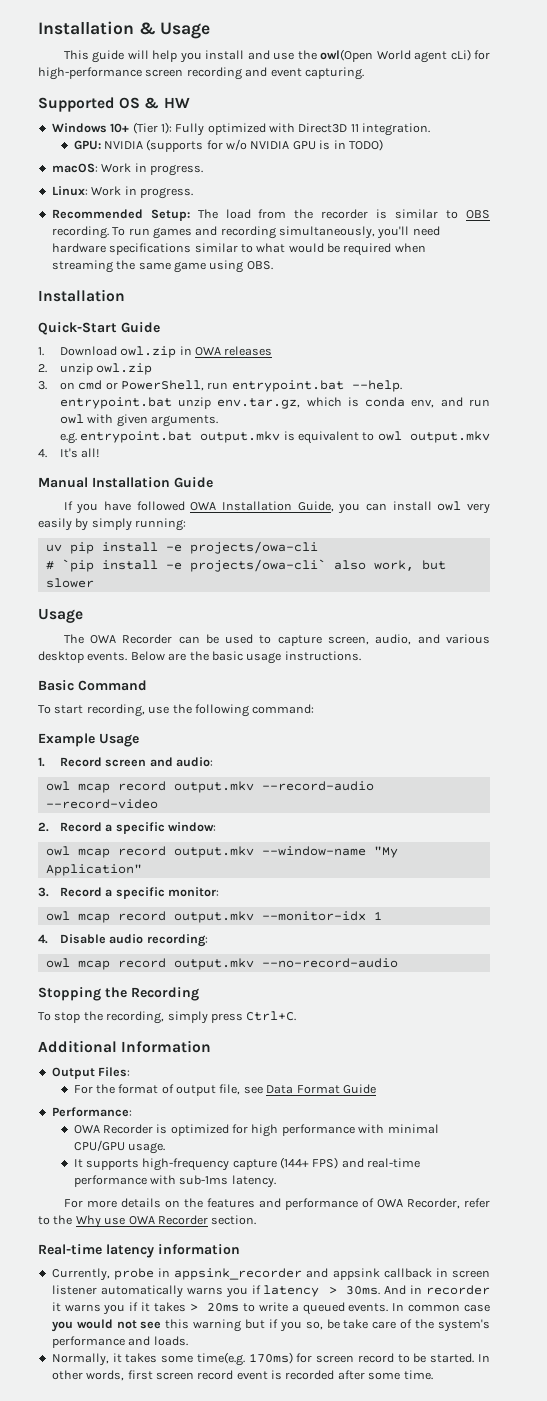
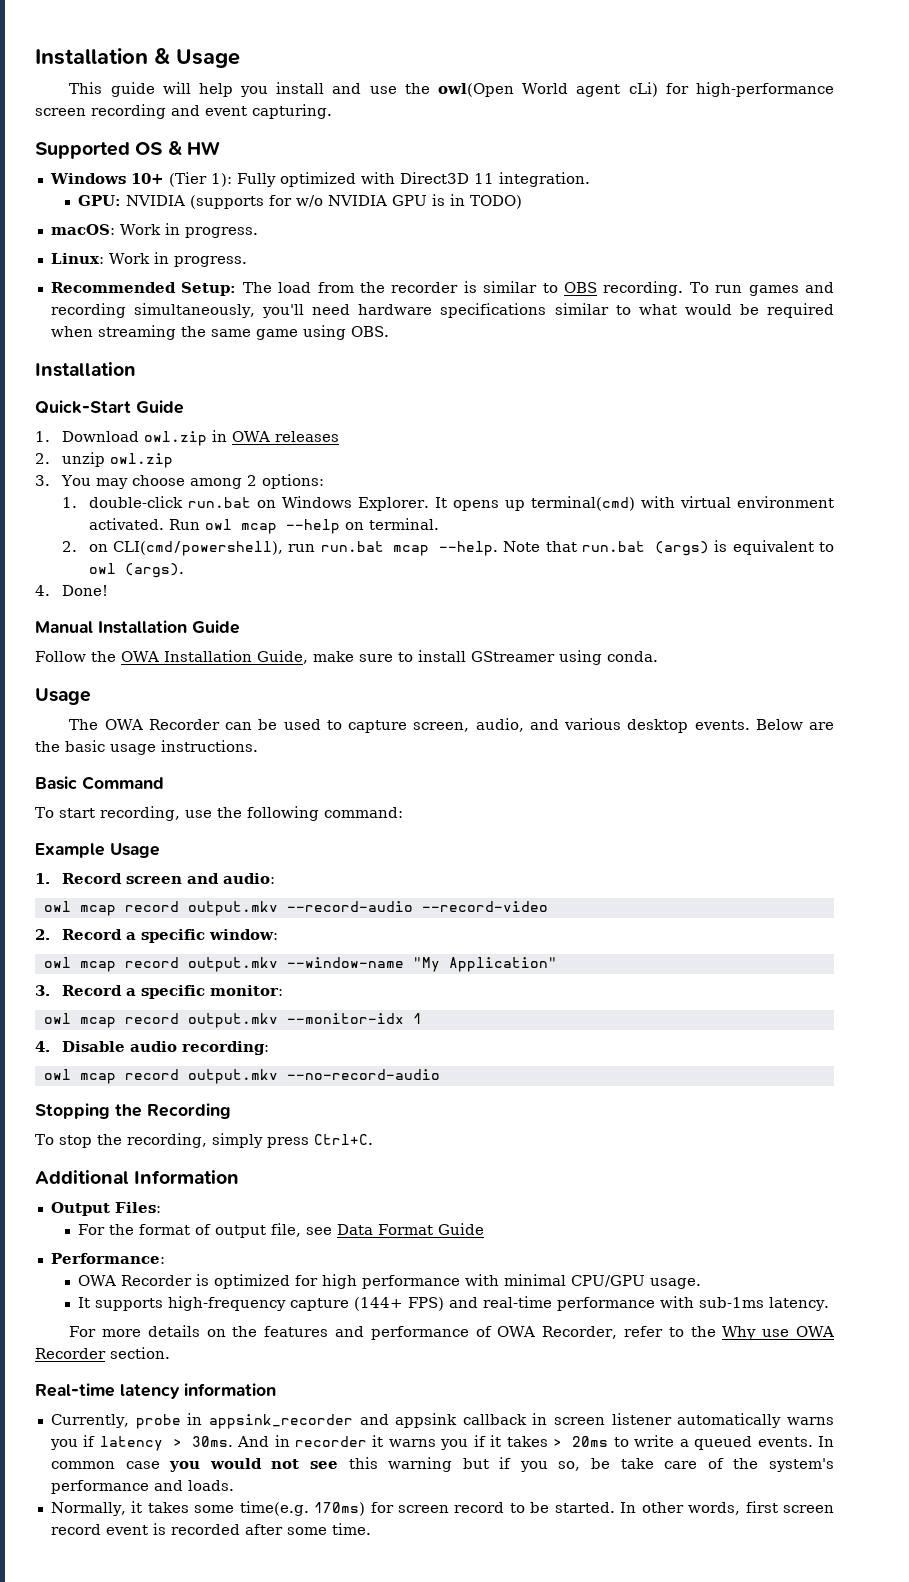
[59,380,402,392] [59,397,490,409] [59,414,218,427] [59,431,281,444] on cmd or PowerShell, run entrypoint.bat --help. entrypoint.bat unzip env.tar.gz, which is conda env, and run owl with given arguments. // e.g. entrypoint.bat output.mkv -> [60,474,324,489] [61,496,835,511] [88,518,439,534] [61,541,709,556] You may choose among 2 options: // 1. double-click run.bat on Windows Explorer. It opens up terminal(cmd) with virtual environment activated. Run owl mcap --help on terminal. // 2. on CLI(cmd/powershell), run run.bat mcap --help. Note that run.bat (args)
[409,431,490,443] [38,448,100,458] output.mkv // 4. It's all! -> [124,563,184,578] [35,585,108,596] (args). // 4. Done!
[63,501,491,514] [38,518,187,531] [45,541,318,554] [45,559,446,572] [45,578,94,588] If you have followed OWA Installation Guide, you can install owl very easily by simply running: // uv pip install -e projects/owa-cli // # `pip install -e projects/owa-cli` also work, but slower -> [35,650,658,665] Follow the OWA Installation Guide, make sure to install GStreamer using conda.

